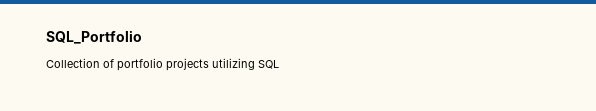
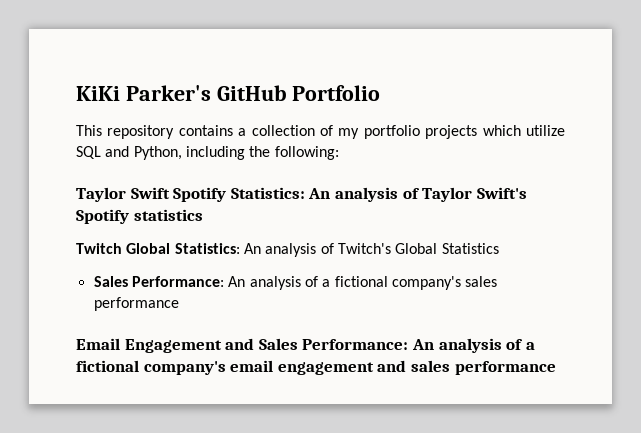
[46,30,142,44] [46,58,279,71] SQL_Portfolio // Collection of portfolio projects utilizing SQL -> [76,85,381,101] [76,125,565,139] [76,146,339,160] [76,187,527,202] [76,209,203,224] [76,243,499,257] [93,276,498,290] [93,297,179,311] [76,338,535,353] [76,360,556,375] KiKi Parker's GitHub Portfolio // This repository contains a collection of my portfolio projects which utilize SQL and Python, including the following: // Taylor Swift Spotify Statistics: An analysis of Taylor Swift's Spotify statistics // Twitch Global Statistics: An analysis of Twitch's Global Statistics // Sales Performance: An analysis of a fictional company's sales performance // Email Engagement and Sales Performance: An analysis of a fictional company's email engagement and sales performance

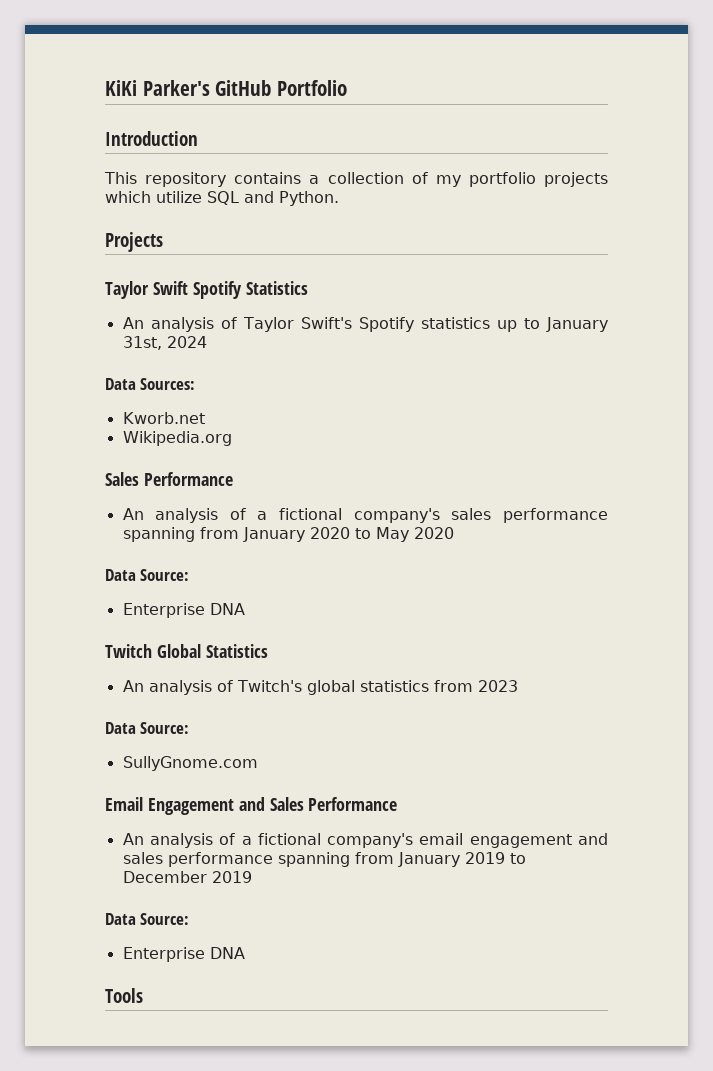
(381, 93) none -> [105,131,198,146] // Introduction
[133,146,339,160] Python, including the following: -> [279,191,339,206] [105,232,163,252] Python. // Projects
[230,187,305,199] Statistics: -> [245,281,308,295] Statistics //
[76,243,499,257] [93,276,224,287] // Twitch Global Statistics: An analysis of Twitch's Global Statistics // Sales Performance: -> [496,317,608,332] [122,336,207,350] [105,378,196,390] [122,412,205,424] [122,431,232,446] [105,472,233,486] up to January 31st, 2024 // Data Sources: // Kworb.net // Wikipedia.org // Sales Performance //
(179, 304) none -> [122,527,454,542] [105,569,190,581] [122,603,245,618] [105,644,268,658] [122,680,518,695] [105,722,190,734] [122,756,258,771] spanning from January 2020 to May 2020 // Data Source: // Enterprise DNA // Twitch Global Statistics // An analysis of Twitch's global statistics from 2023 // Data Source: // SullyGnome.com
[302,339,409,350] Performance: -> [308,797,398,811] Performance //
(556, 368) none -> [277,852,526,867] [122,871,252,883] [105,913,190,925] [122,947,245,962] [105,988,143,1003] spanning from January 2019 to December 2019 // Data Source: // Enterprise DNA // Tools

